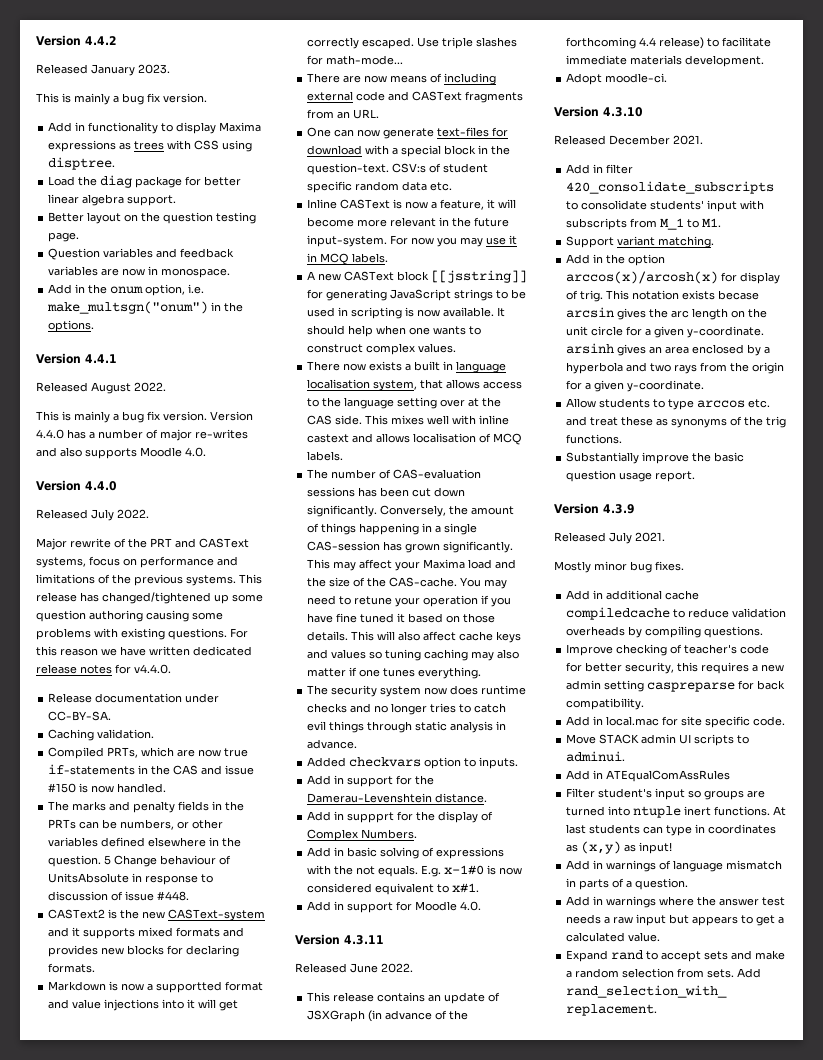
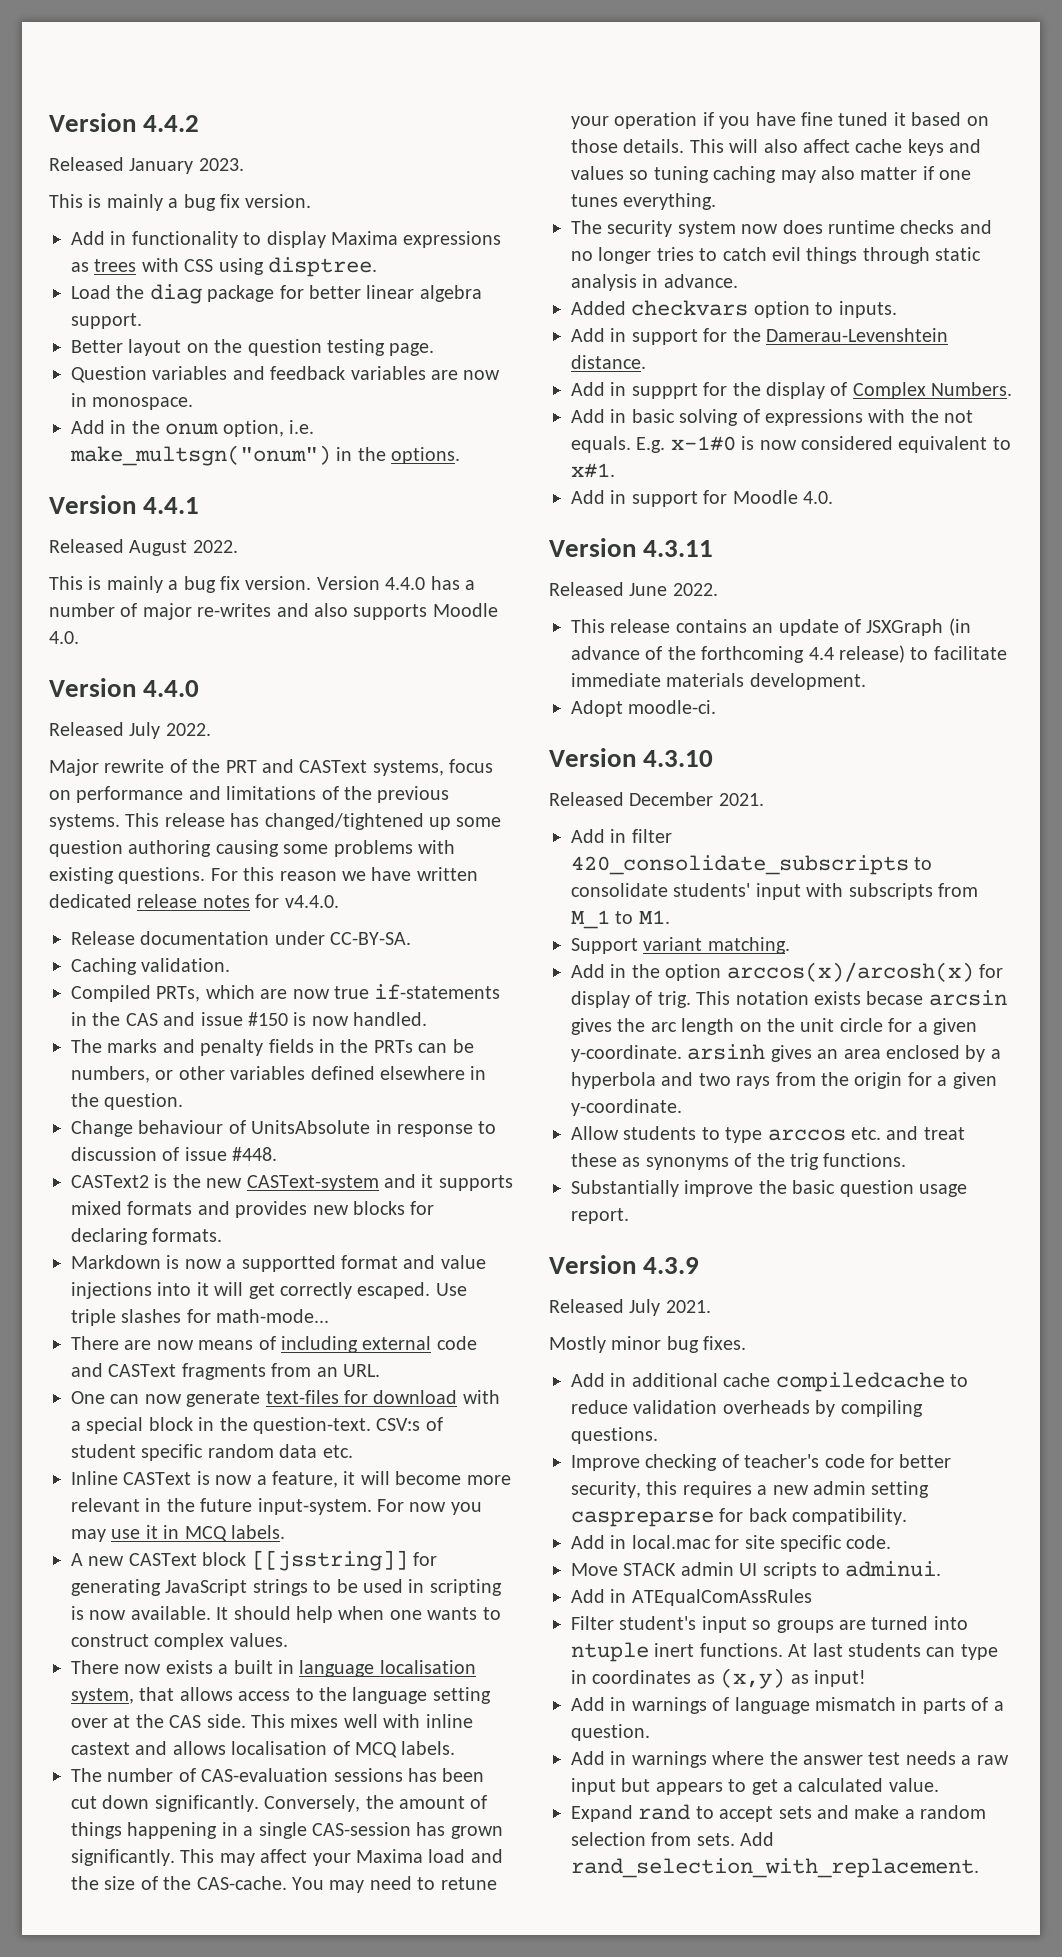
[104,855,112,865] 5 -> (184, 1101) //

